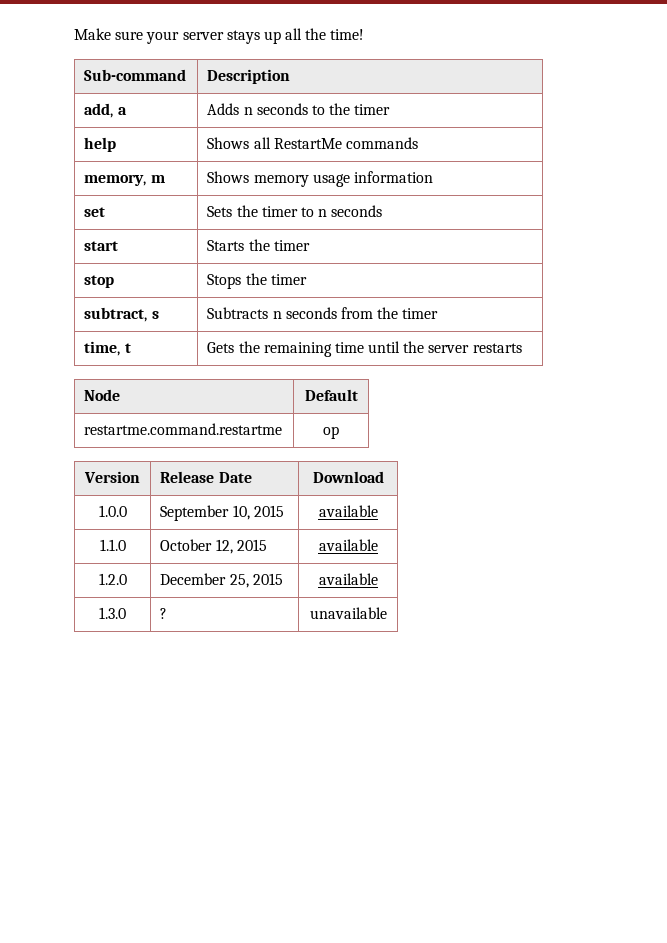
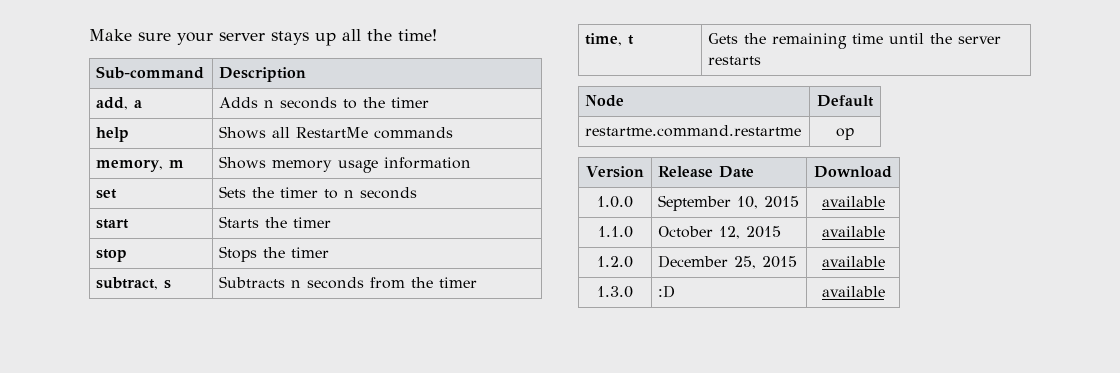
[160,608,168,619] [309,607,387,619] ? | unavailable -> [658,285,676,298] [821,286,885,297] :D | available

